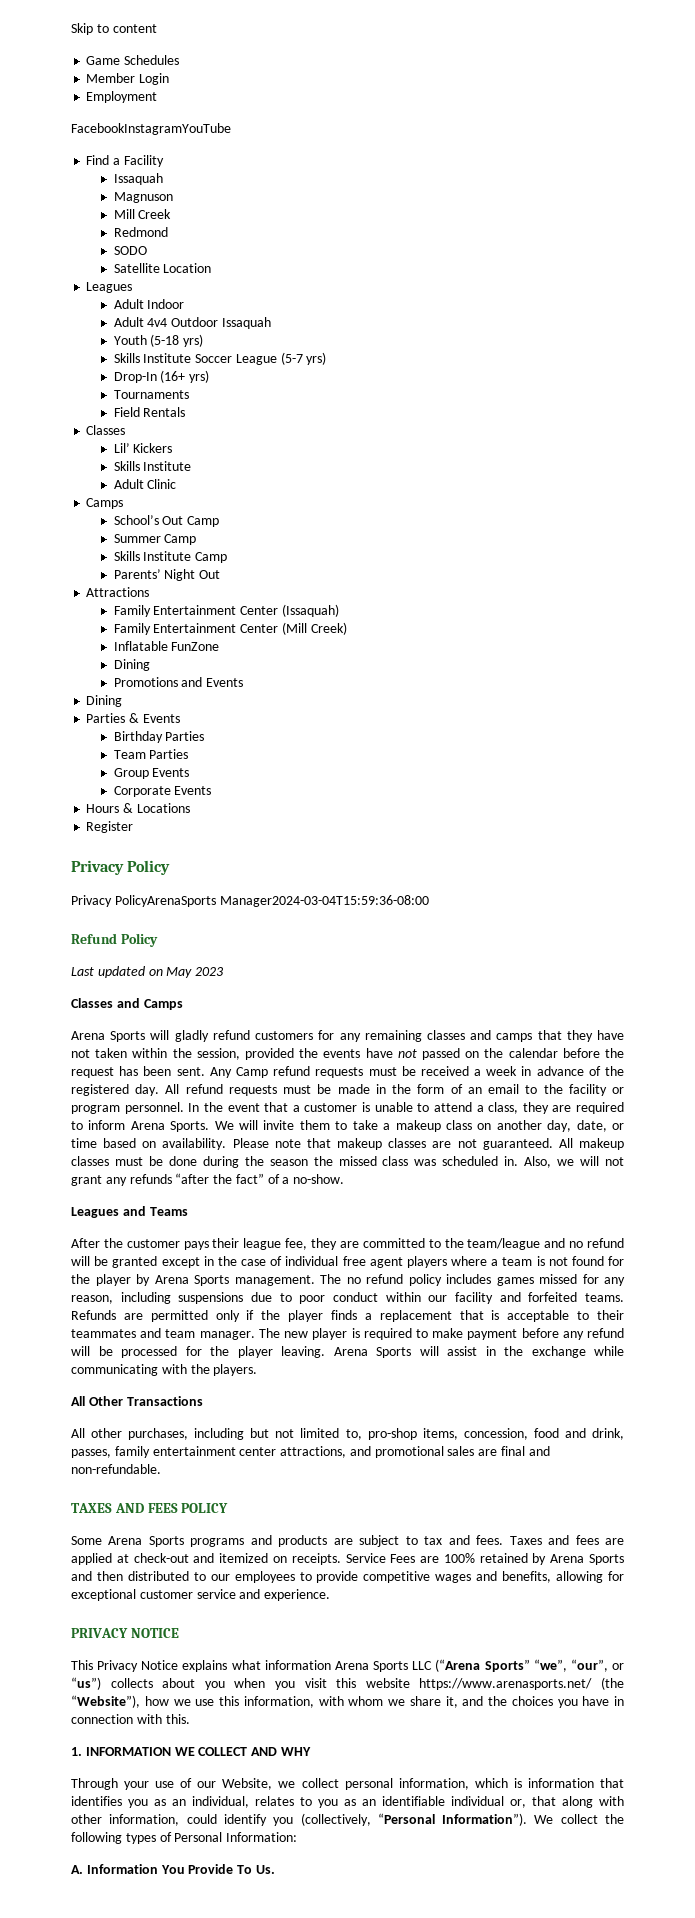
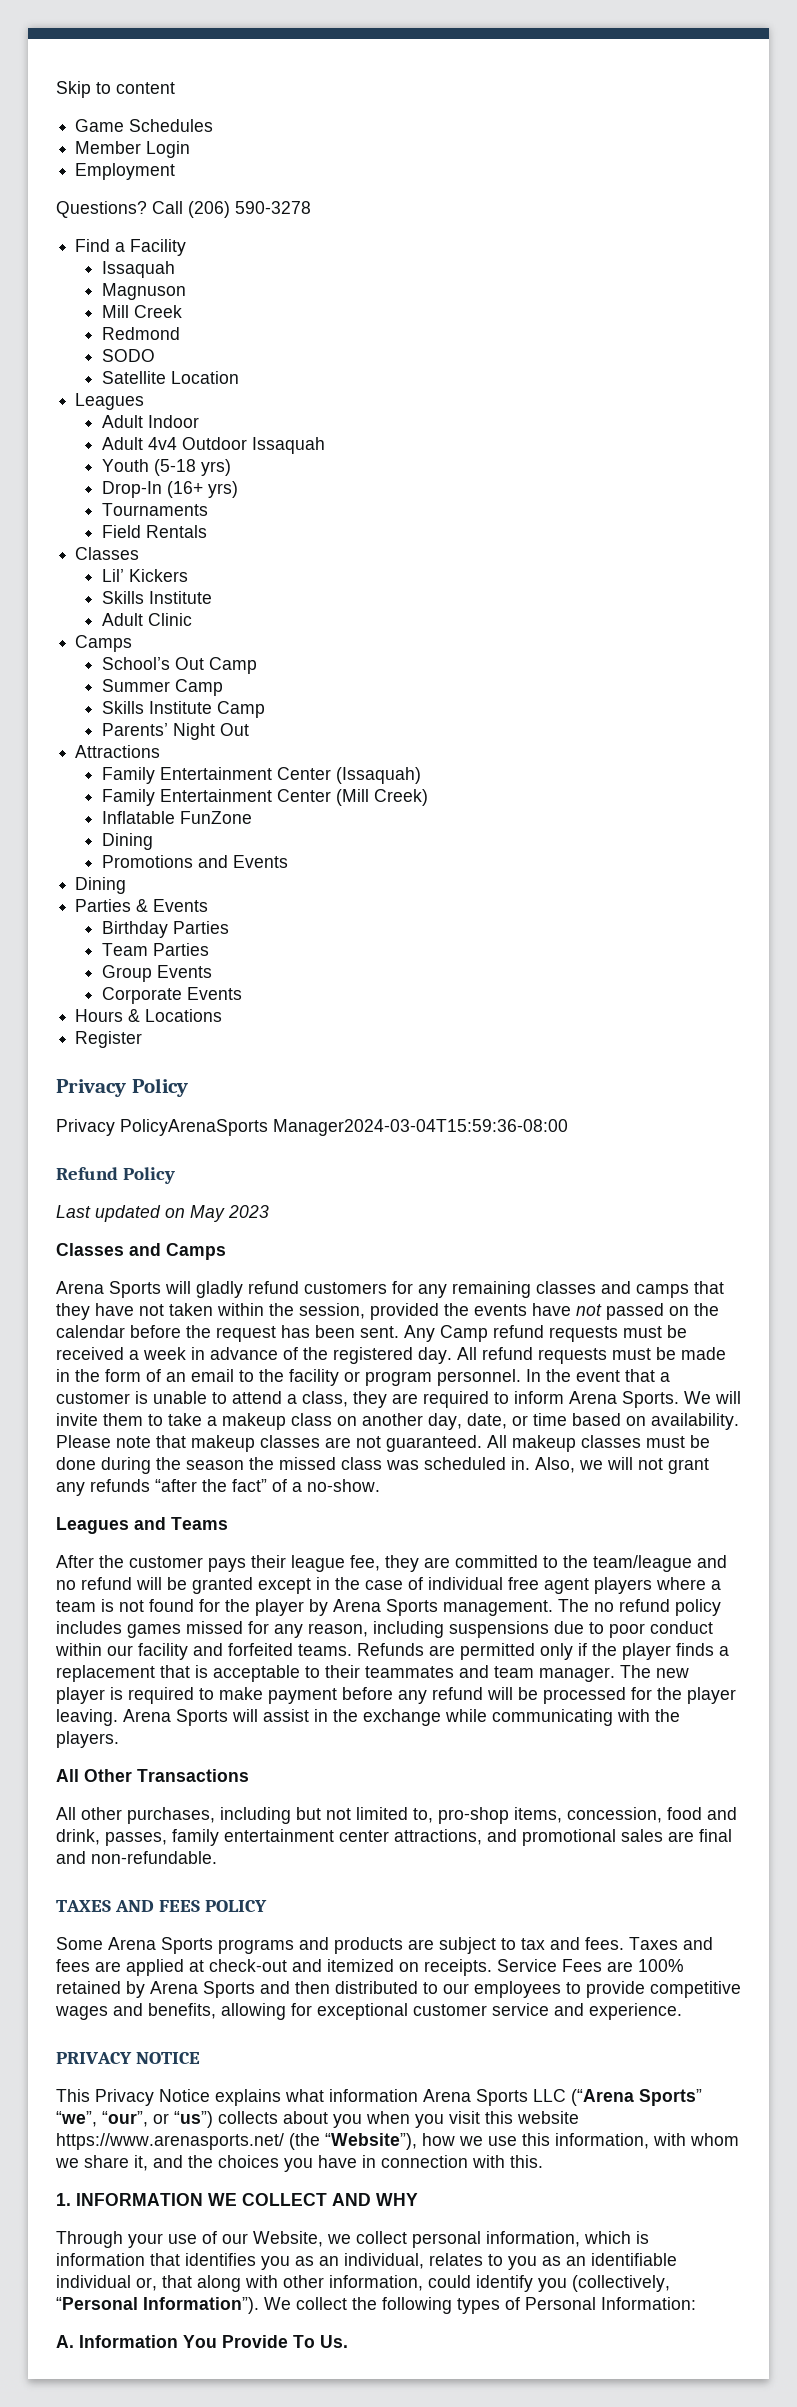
[71,123,231,135] FacebookInstagramYouTube -> [56,201,311,218] Questions? Call (206) 590-3278
[113,352,327,365] // Skills Institute Soccer League (5-7 yrs) -> (231, 467) none

